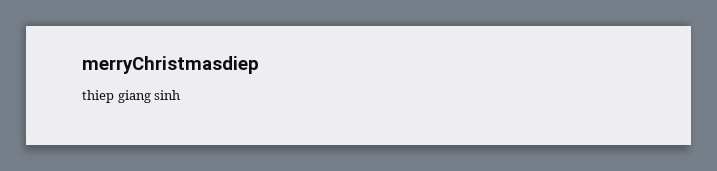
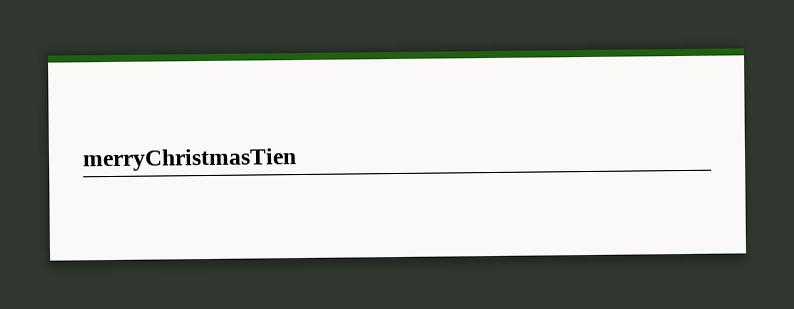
[82,56,259,74] [82,90,181,103] merryChristmasdiep // thiep giang sinh -> [82,148,297,172] merryChristmasTien

